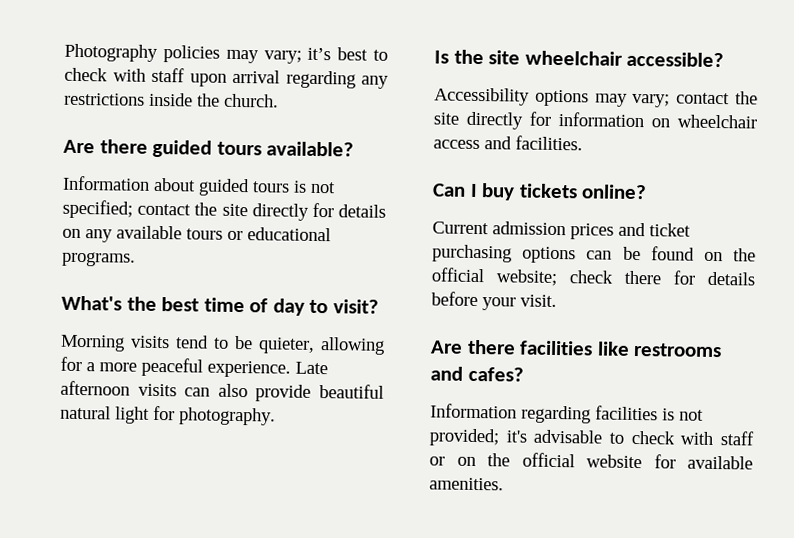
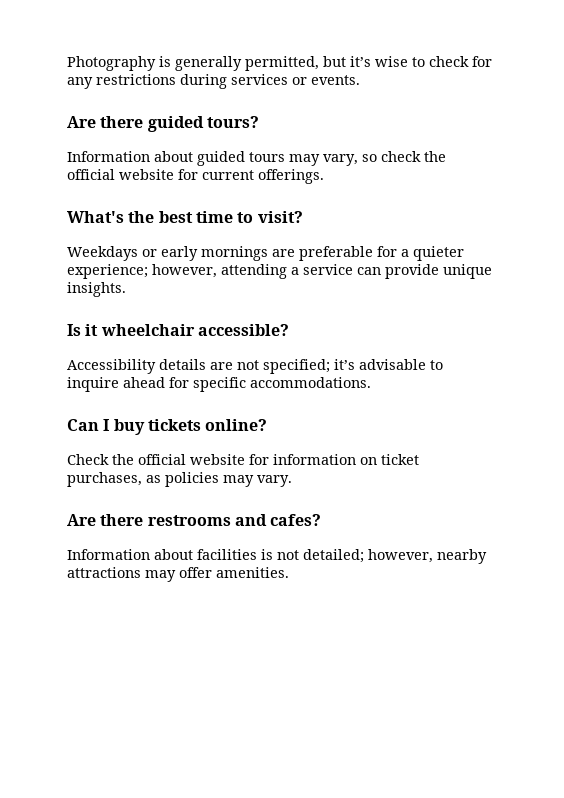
[162,45,388,64] [64,67,389,89] [64,92,279,108] policies may vary; it’s best to check with staff upon arrival regarding any restrictions inside the church. -> [159,56,492,71] [67,74,360,89] is generally permitted, but it’s wise to check for any restrictions during services or events.
[216,141,355,157] tours available? -> [206,116,259,128] tours?
[293,180,336,194] [62,199,386,221] [62,225,331,243] [62,251,136,267] is not specified; contact the site directly for details on any available tours or educational programs. -> [289,151,446,166] [67,169,324,184] may vary, so check the official website for current offerings.
[249,298,305,316] of day -> (233, 217) none
[60,334,385,355] [60,356,328,378] [60,380,384,402] [60,405,276,426] Morning visits tend to be quieter, allowing for a more peaceful experience. Late afternoon visits can also provide beautiful natural light for photography. -> [67,246,464,261] [67,264,492,279] [67,282,126,297] Weekdays or early mornings are preferable for a quieter experience; however, attending a service can provide unique insights.
[453,49,521,65] the site -> [85,324,99,336] it
[534,89,758,108] [433,111,757,130] [433,135,583,151] options may vary; contact the site directly for information on wheelchair access and facilities. -> [159,359,443,374] [67,377,371,392] details are not specified; it’s advisable to inquire ahead for specific accommodations.
[432,221,691,240] [432,244,756,264] [431,267,755,287] [431,291,557,311] [430,339,630,356] Current admission prices and ticket purchasing options can be found on the official website; check there for details before your visit. // Are there facilities like -> [67,454,419,465] [67,472,292,487] [67,514,144,526] Check the official website for information on ticket purchases, as policies may vary. // Are there
[521,405,591,424] regarding -> [154,549,193,560] about
[429,428,754,447] [429,452,753,470] provided; it's advisable to check with staff or on the official website for available -> [303,549,487,564] [67,567,212,582] detailed; however, nearby attractions may offer

